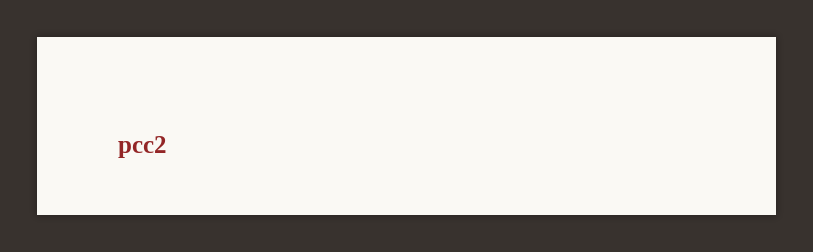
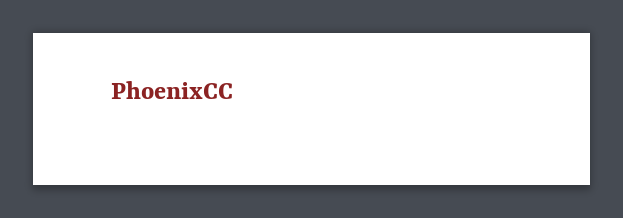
[118,136,167,158] pcc2 -> [111,81,233,99] PhoenixCC

